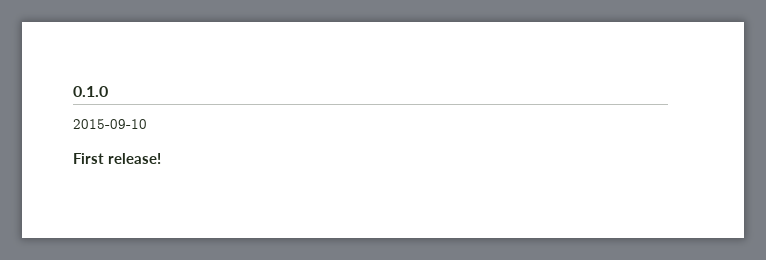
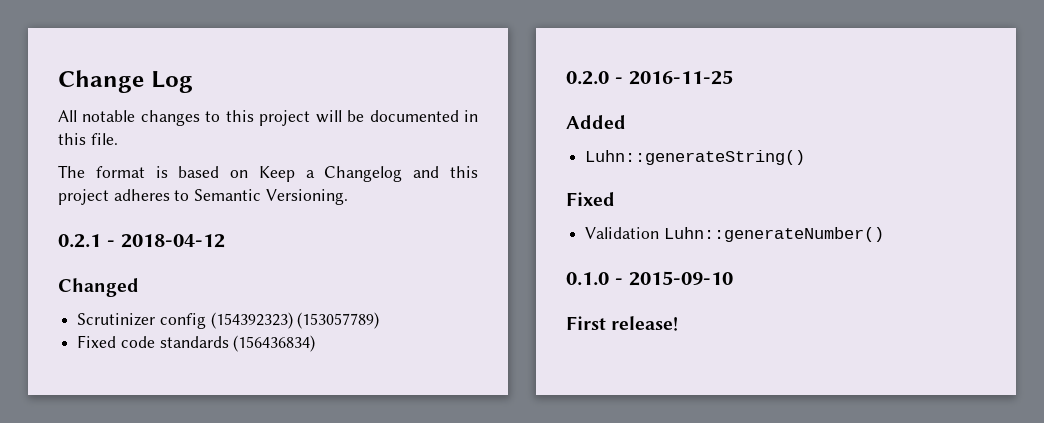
(73, 91) none -> [58,70,193,93] [58,110,479,126] [58,133,118,145] [58,165,478,182] [58,189,348,205] [58,234,225,248] [58,278,139,297] [77,312,380,329] [77,335,316,352] [566,70,733,85] [566,115,626,129] [585,150,806,165] [566,192,615,206] [585,227,884,242] Change Log // All notable changes to this project will be documented in this file. // The format is based on Keep a Changelog and this project adheres to Semantic Versioning. // 0.2.1 - 2018-04-12 // Changed // Scrutinizer config (154392323) (153057789) // Fixed code standards (156436834) // 0.2.0 - 2016-11-25 // Added // Luhn::generateString() // Fixed // Validation Luhn::generateNumber() //
(108, 91) // -> [615,278,623,285] -

